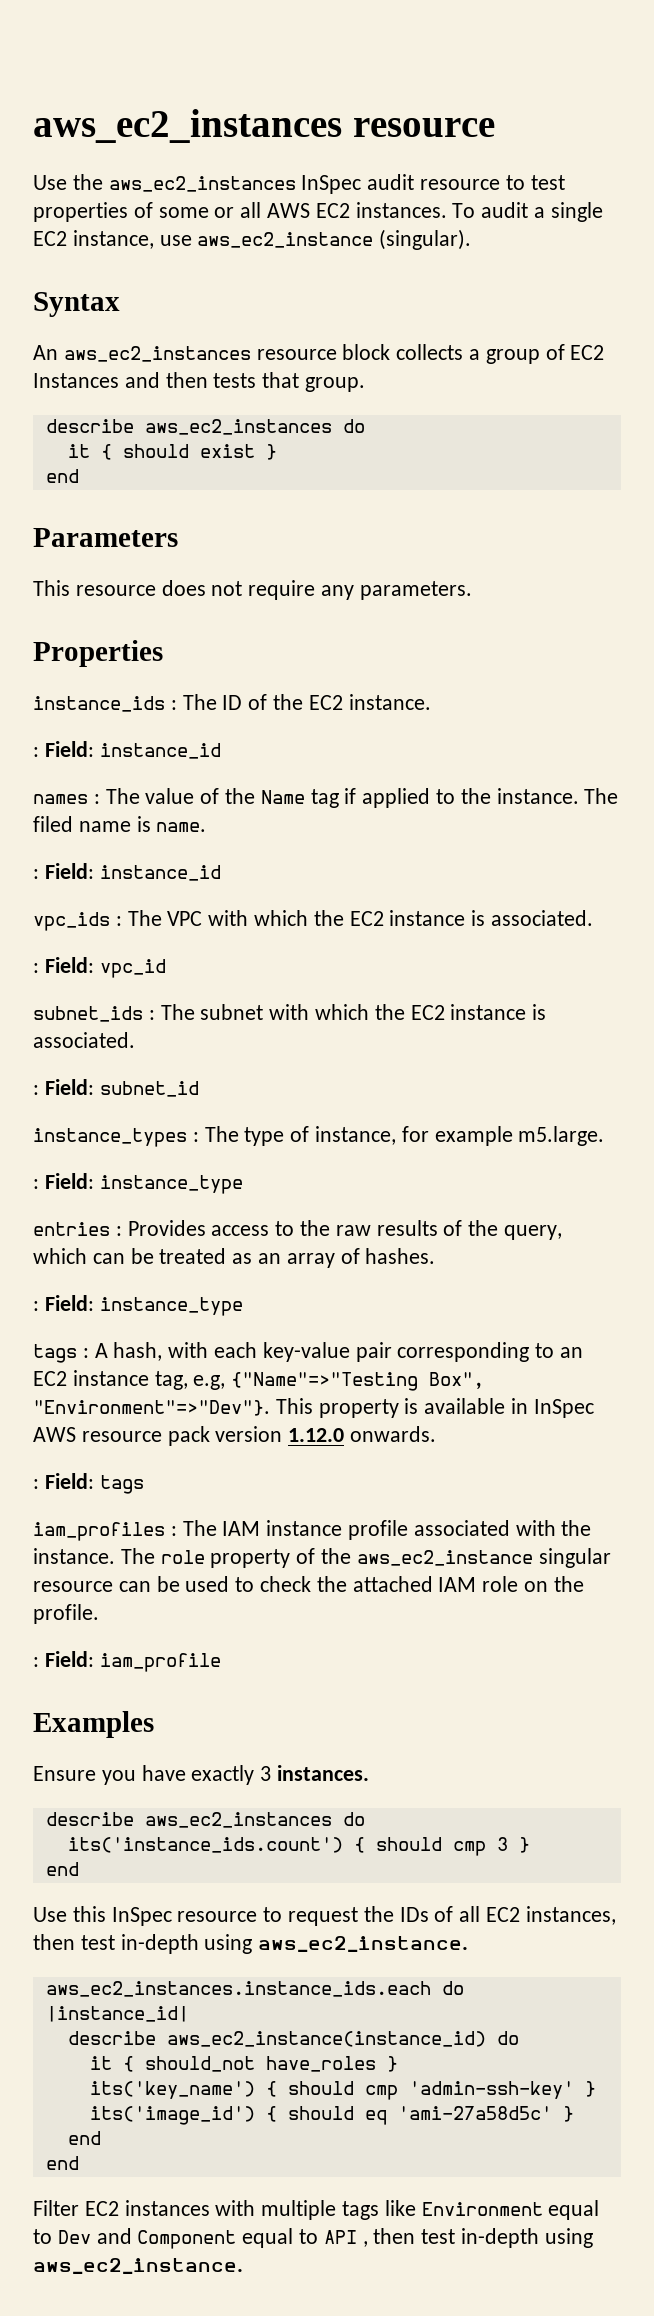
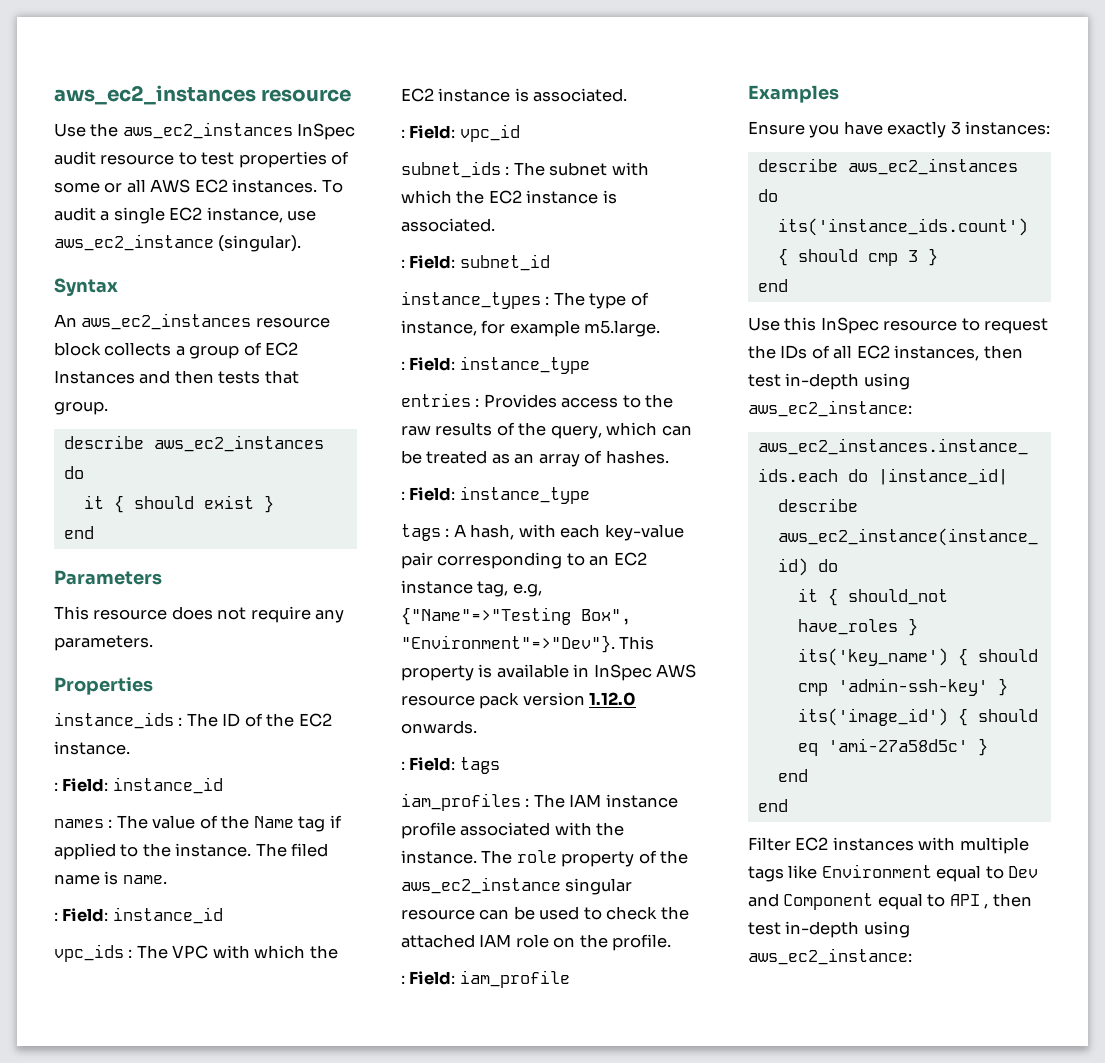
[277,1765,370,1781] instances. -> [965,121,1051,135] instances:
[258,1936,469,1952] aws_ec2_instance. -> [748,400,912,417] aws_ec2_instance:
[33,2258,243,2274] aws_ec2_instance. -> [748,948,912,965] aws_ec2_instance:

